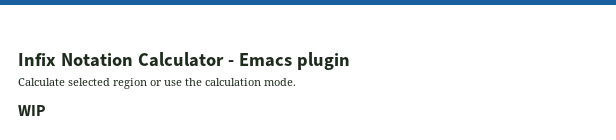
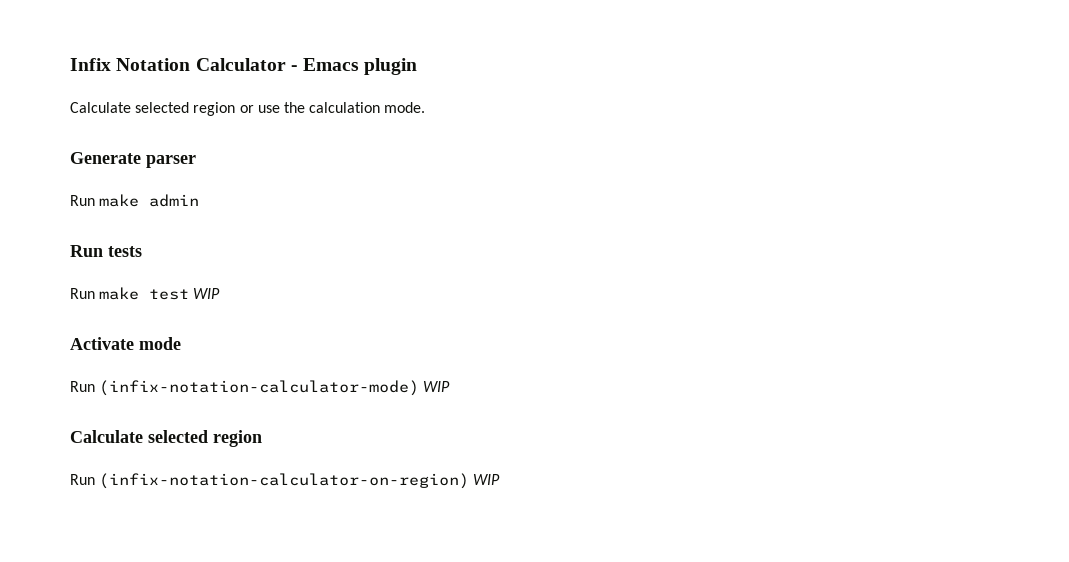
(296, 82) none -> [70,152,196,168] [70,194,200,207] [70,245,142,257] [70,287,221,300] [70,337,181,350] [70,380,451,396] [70,430,262,447] [70,473,470,489] Generate parser // Run make admin // Run tests // Run make test WIP // Activate mode // Run (infix-notation-calculator-mode) WIP // Calculate selected region // Run (infix-notation-calculator-on-region)

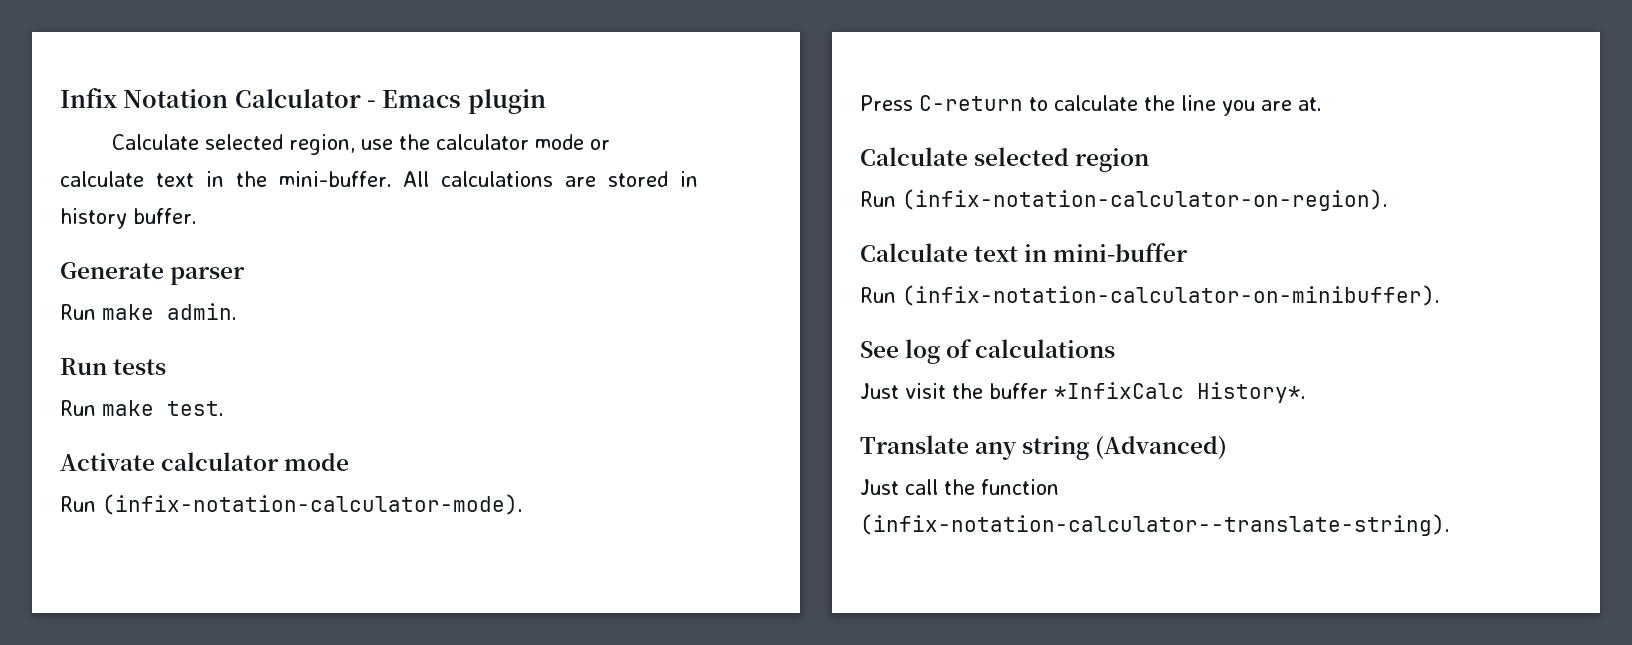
[193,102,426,116] region or use the calculation mode. -> [289,134,611,155] [60,171,698,187] [60,208,197,229] region, use the calculator mode or calculate text in the mini-buffer. All calculations are stored in history buffer.
[149,194,200,207] admin -> [167,303,237,320] admin.
[149,288,221,300] test WIP -> [167,401,224,416] test.
(134, 343) none -> [161,452,280,471] calculator
[99,380,451,396] [70,430,262,447] [70,473,501,489] (infix-notation-calculator-mode) WIP // Calculate selected region // Run (infix-notation-calculator-on-region) WIP -> [102,494,523,515] [860,95,1322,116] [860,147,1150,172] [860,189,1388,211] [860,243,1189,262] [860,285,1440,306] [860,339,1116,364] [860,382,1306,403] [860,435,1228,460] [860,479,1059,495] [860,514,1450,536] (infix-notation-calculator-mode). // Press C-return to calculate the line you are at. // Calculate selected region // Run (infix-notation-calculator-on-region). // Calculate text in mini-buffer // Run (infix-notation-calculator-on-minibuffer). // See log of calculations // Just visit the buffer *InfixCalc History*. // Translate any string (Advanced) // Just call the function (infix-notation-calculator--translate-string).

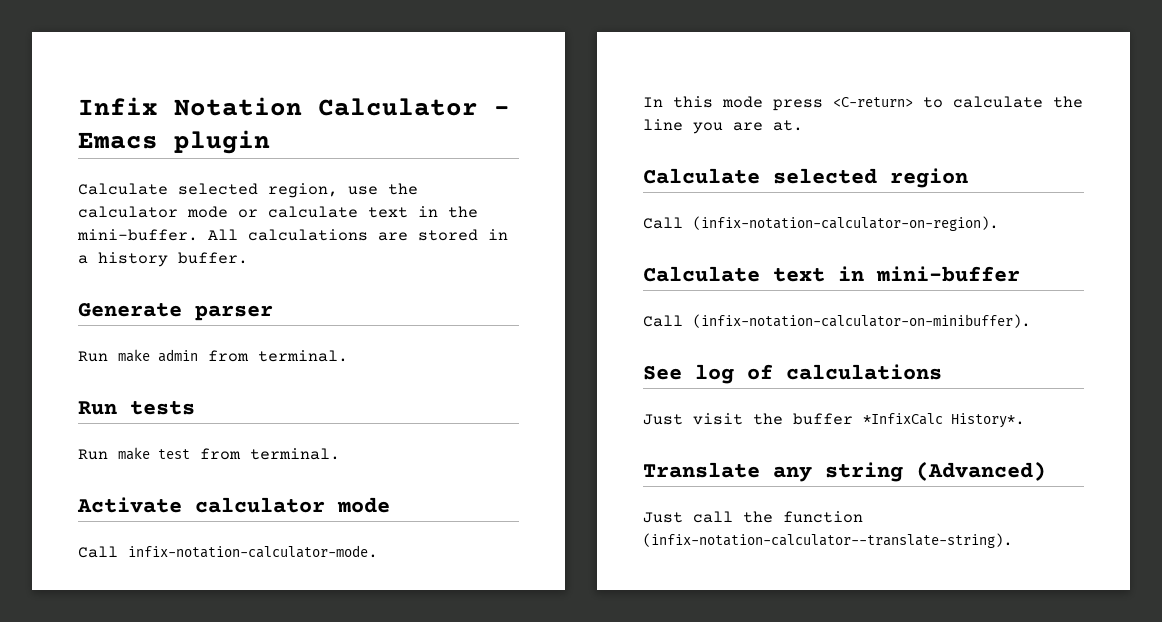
(698, 179) none -> [78,255,88,264] a
[167,303,237,320] admin. -> [158,349,348,362] admin from terminal.
[167,401,224,416] test. -> [158,448,340,460] test from terminal.
[60,494,523,515] [860,95,1023,111] Run (infix-notation-calculator-mode). // Press C-return -> [78,545,378,558] [643,96,913,111] Call infix-notation-calculator-mode. // In this mode press <C-return>
[860,191,896,207] Run -> [643,217,683,229] Call
[860,287,896,303] Run -> [643,315,683,327] Call

